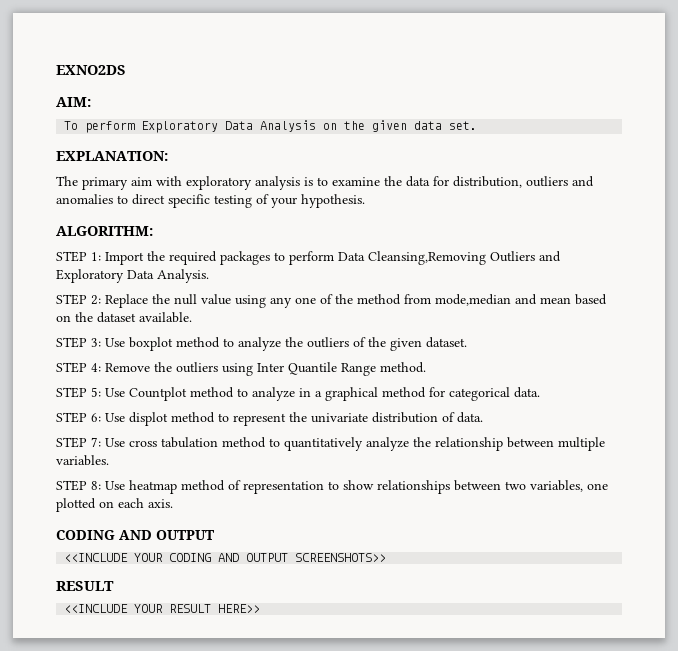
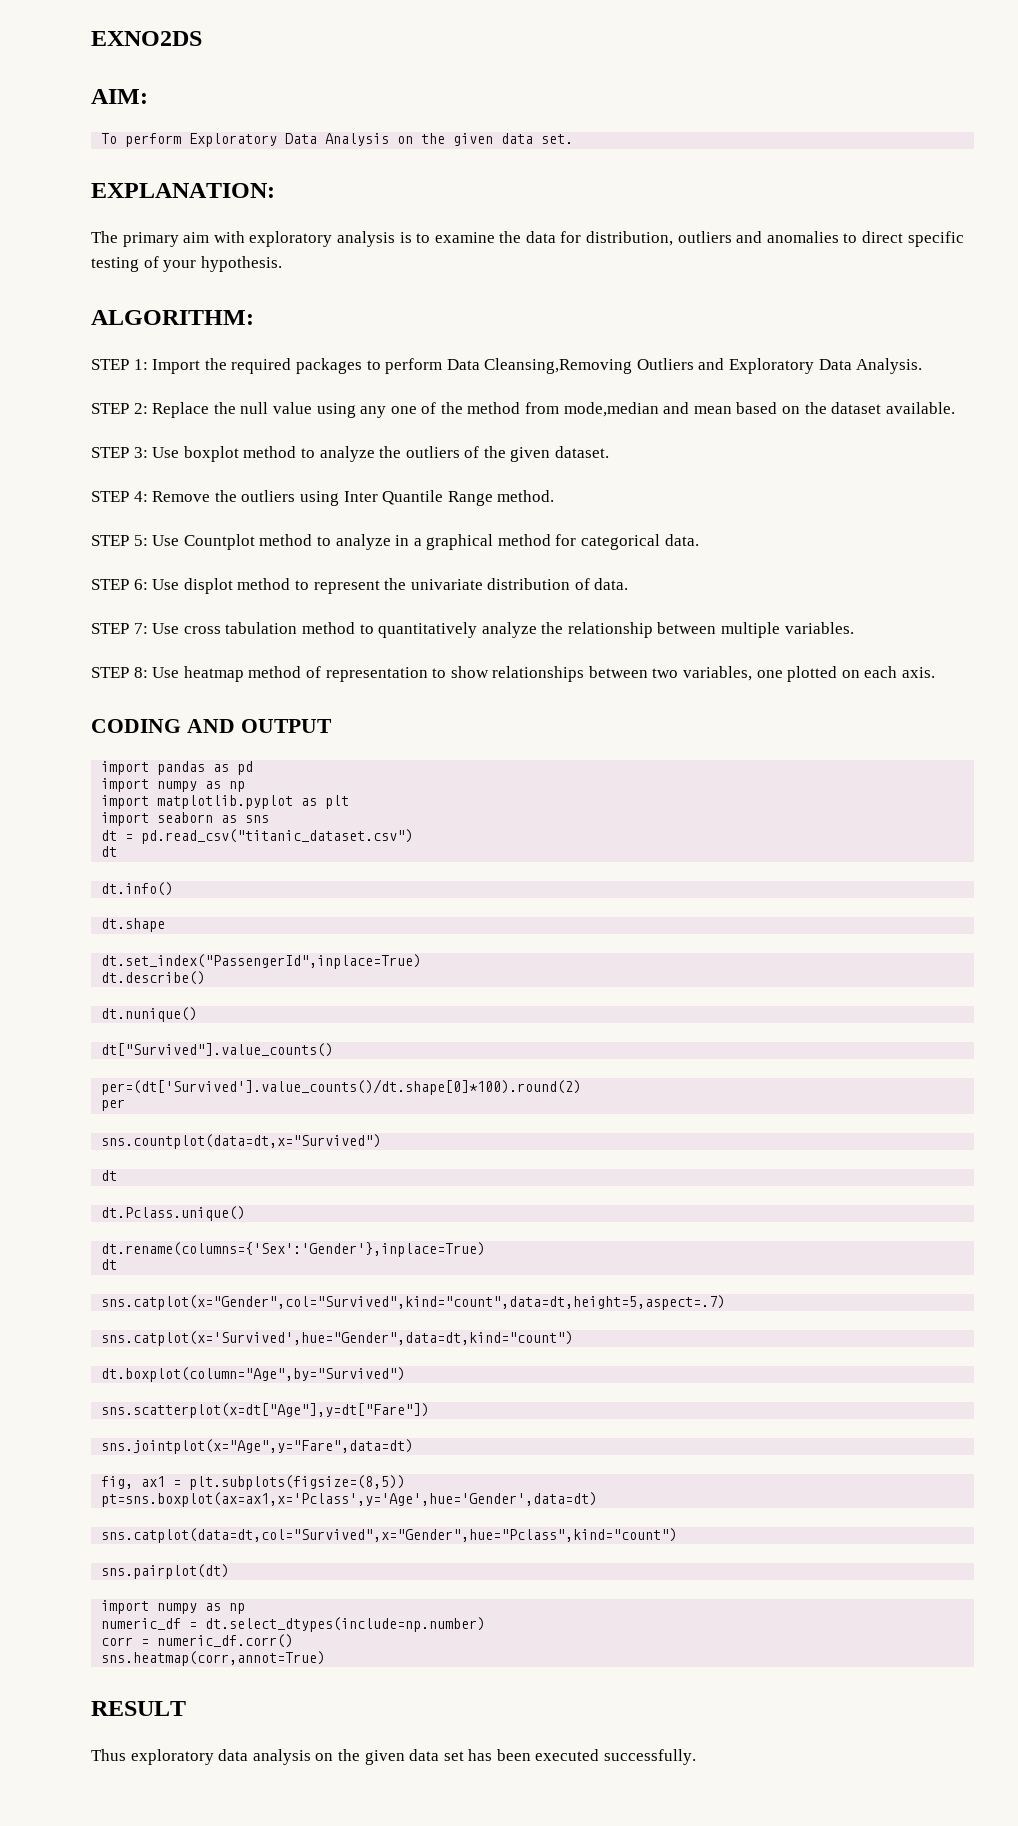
[64,553,387,562] [56,581,114,591] [64,604,261,613] <<INCLUDE YOUR CODING AND OUTPUT SCREENSHOTS>> // RESULT // <<INCLUDE YOUR RESULT HERE>> -> [101,761,254,775] [101,778,246,792] [101,795,350,809] [101,812,270,826] [101,829,414,844] [101,846,118,857] [101,882,174,896] [101,918,166,932] [101,954,422,969] [101,971,206,985] [101,1007,198,1022] [101,1043,334,1057] [101,1079,582,1095] [101,1099,126,1111] [101,1134,382,1149] [101,1170,118,1181] [101,1206,246,1221] [101,1242,486,1257] [101,1259,118,1270] [101,1295,726,1310] [101,1331,574,1346] [101,1367,406,1382] [101,1403,430,1418] [101,1439,414,1454] [101,1475,406,1490] [101,1492,598,1507] [101,1528,678,1543] [101,1564,230,1579] [101,1600,246,1614] [101,1617,486,1632] [101,1634,294,1648] [101,1651,326,1666] [91,1701,186,1716] [91,1749,697,1765] import pandas as pd // import numpy as np // import matplotlib.pyplot as plt // import seaborn as sns // dt = pd.read_csv("titanic_dataset.csv") // dt // dt.info() // dt.shape // dt.set_index("PassengerId",inplace=True) // dt.describe() // dt.nunique() // dt["Survived"].value_counts() // per=(dt['Survived'].value_counts()/dt.shape[0]*100).round(2) // per // sns.countplot(data=dt,x="Survived") // dt // dt.Pclass.unique() // dt.rename(columns={'Sex':'Gender'},inplace=True) // dt // sns.catplot(x="Gender",col="Survived",kind="count",data=dt,height=5,aspect=.7) // sns.catplot(x='Survived',hue="Gender",data=dt,kind="count") // dt.boxplot(column="Age",by="Survived") // sns.scatterplot(x=dt["Age"],y=dt["Fare"]) // sns.jointplot(x="Age",y="Fare",data=dt) // fig, ax1 = plt.subplots(figsize=(8,5)) // pt=sns.boxplot(ax=ax1,x='Pclass',y='Age',hue='Gender',data=dt) // sns.catplot(data=dt,col="Survived",x="Gender",hue="Pclass",kind="count") // sns.pairplot(dt) // import numpy as np // numeric_df = dt.select_dtypes(include=np.number) // corr = numeric_df.corr() // sns.heatmap(corr,annot=True) // RESULT // Thus exploratory data analysis on the given data set has been executed successfully.

